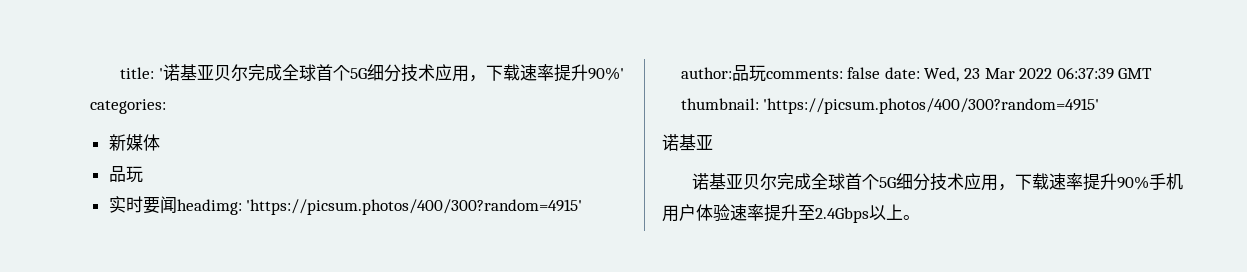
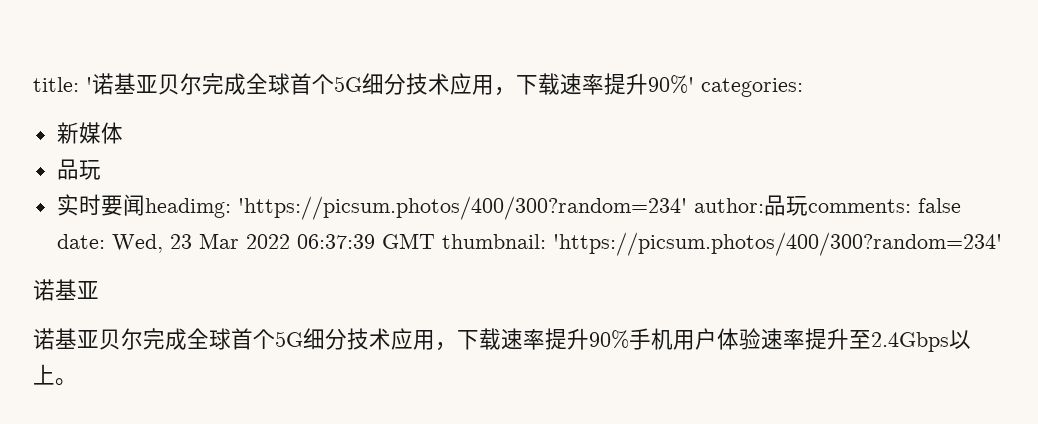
[246,199,583,215] 'https://picsum.photos/400/300?random=4915' -> [237,196,687,220] 'https://picsum.photos/400/300?random=234'
[763,98,1100,114] 'https://picsum.photos/400/300?random=4915' -> [552,232,1002,256] 'https://picsum.photos/400/300?random=234'

